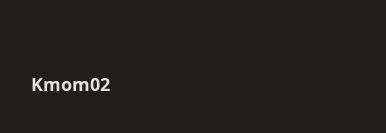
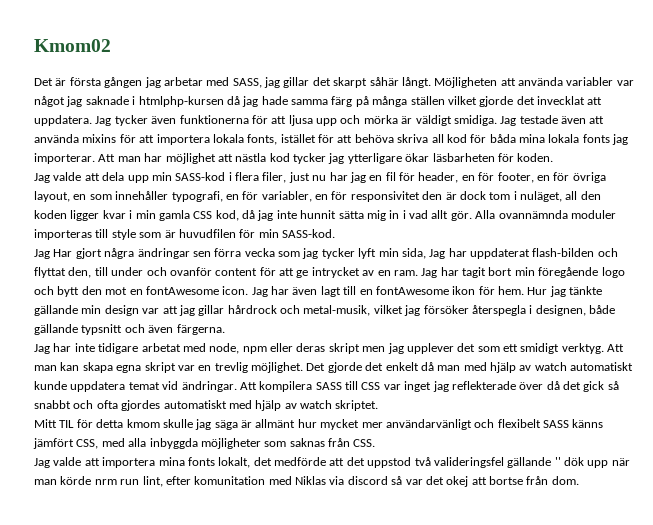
(110, 84) none -> [34,77,634,88] [34,96,603,107] [34,115,605,126] [34,134,629,145] [34,153,554,164] [34,172,606,183] [34,191,601,202] [34,210,616,221] [34,229,335,240] [34,248,618,259] [34,267,625,278] [34,286,603,297] [34,305,615,316] [34,324,225,335] [34,343,625,354] [34,362,634,373] [34,381,619,392] [34,400,379,411] [34,419,604,430] [33,438,376,449] [34,457,630,468] [34,476,579,487] // Det är första gången jag arbetar med SASS, jag gillar det skarpt såhär långt. Möjligheten att använda variabler var något jag saknade i htmlphp-kursen då jag hade samma färg på många ställen vilket gjorde det invecklat att uppdatera. Jag tycker även funktionerna för att ljusa upp och mörka är väldigt smidiga. Jag testade även att använda mixins för att importera lokala fonts, istället för att behöva skriva all kod för båda mina lokala fonts jag importerar. Att man har möjlighet att nästla kod tycker jag ytterligare ökar läsbarheten för koden. // Jag valde att dela upp min SASS-kod i flera filer, just nu har jag en fil för header, en för footer, en för övriga layout, en som innehåller typografi, en för variabler, en för responsivitet den är dock tom i nuläget, all den koden ligger kvar i min gamla CSS kod, då jag inte hunnit sätta mig in i vad allt gör. Alla ovannämnda moduler importeras till style som är huvudfilen för min SASS-kod. // Jag Har gjort några ändringar sen förra vecka som jag tycker lyft min sida, Jag har uppdaterat flash-bilden och flyttat den, till under och ovanför content för att ge intrycket av en ram. Jag har tagit bort min föregående logo och bytt den mot en fontAwesome icon. Jag har även lagt till en fontAwesome ikon för hem. Hur jag tänkte gällande min design var att jag gillar hårdrock och metal-musik, vilket jag försöker återspegla i designen, både gällande typsnitt och även färgerna. // Jag har inte tidigare arbetat med node, npm eller deras skript men jag upplever det som ett smidigt verktyg. Att man kan skapa egna skript var en trevlig möjlighet. Det gjorde det enkelt då man med hjälp av watch automatiskt kunde uppdatera temat vid ändringar. Att kompilera SASS till CSS var inget jag reflekterade över då det gick så snabbt och ofta gjordes automatiskt med hjälp av watch skriptet. // Mitt TIL för detta kmom skulle jag säga är allmänt hur mycket mer användarvänligt och flexibelt SASS känns jämfört CSS, med alla inbyggda möjligheter som saknas från CSS. // Jag valde att importera mina fonts lokalt, det medförde att det uppstod två valideringsfel gällande '' dök upp när man körde nrm run lint, efter komunitation med Niklas via discord så var det okej att bortse från dom.

